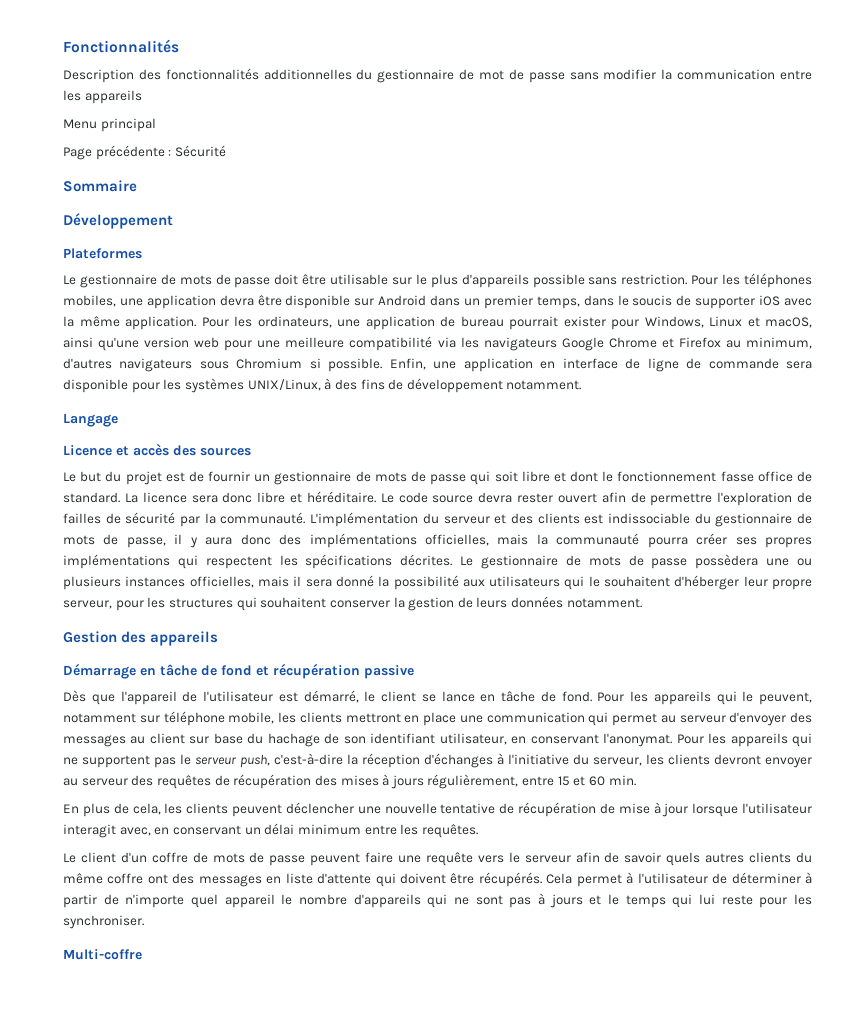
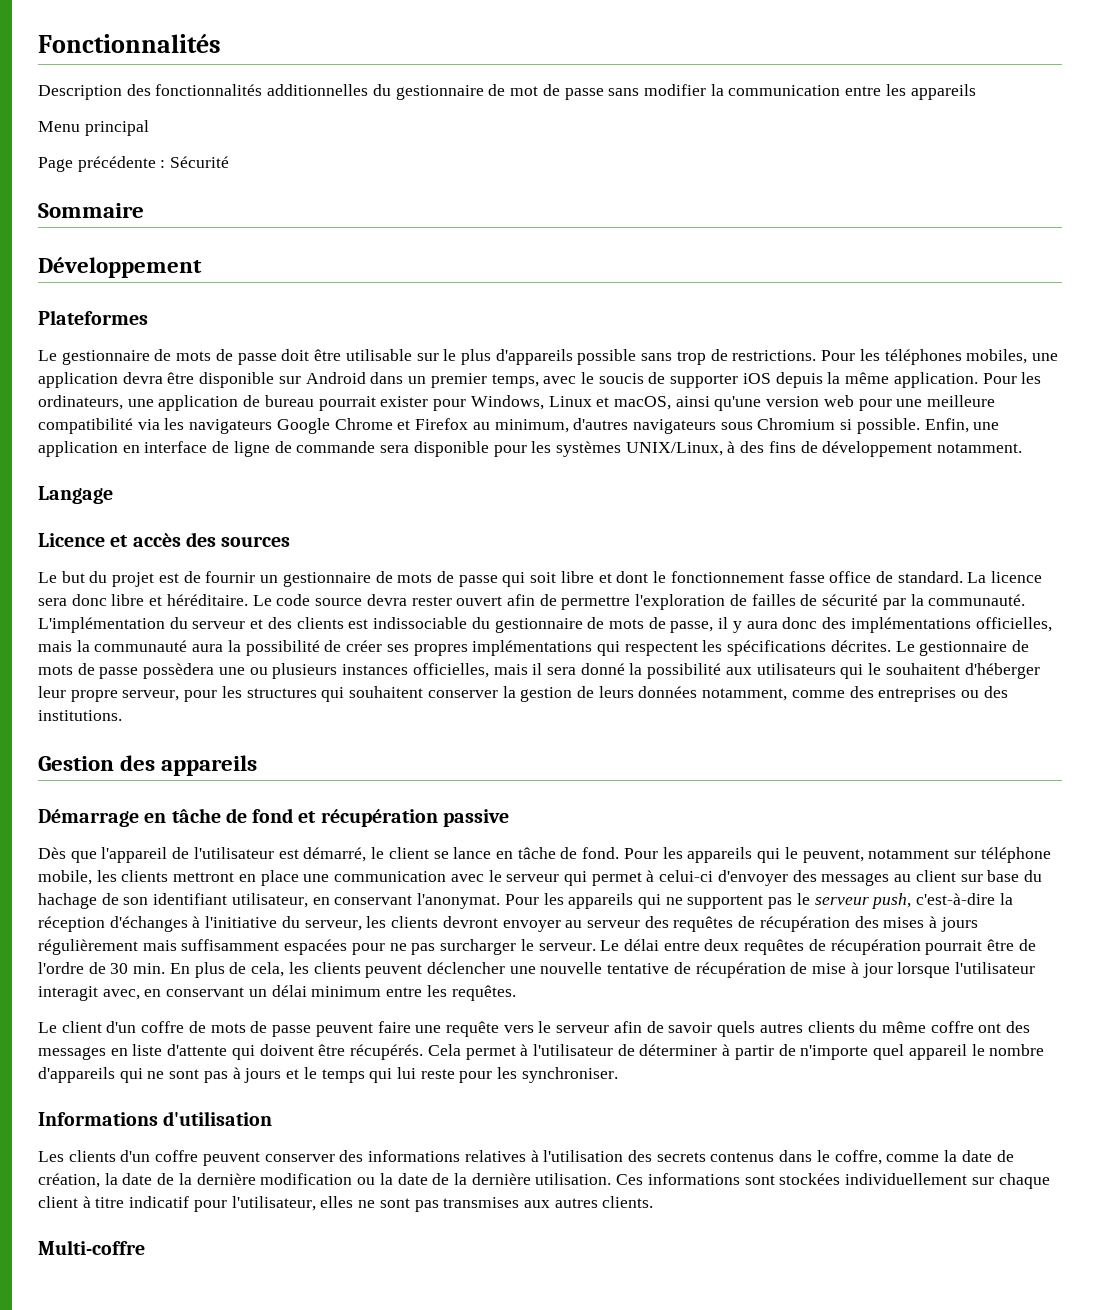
[621,274,688,285] restriction. -> [676,349,817,365] trop de restrictions.
[583,295,614,306] dans -> [543,376,577,384] avec
[784,298,813,306] avec -> [775,372,823,388] depuis
[647,537,688,548] pourra -> [192,640,342,656] aura la possibilité de
[566,598,642,608] notamment. -> [702,686,1008,702] [38,710,122,721] notamment, comme des entreprises ou des institutions.
[588,712,726,726] qui permet au serveur -> [450,870,714,886] avec le serveur qui permet à celui-ci
[427,774,606,789] régulièrement, entre 15 et 60 -> [38,939,1036,955] [38,962,129,974] régulièrement mais suffisamment espacées pour ne pas surcharger le serveur. Le délai entre deux requêtes de récupération pourrait être de l'ordre de 30
(636, 780) // -> (166, 968) none
(144, 922) none -> [38,1111,273,1126] [38,1150,1014,1166] [38,1173,1050,1189] [38,1196,654,1212] // Informations d'utilisation // Les clients d'un coffre peuvent conserver des informations relatives à l'utilisation des secrets contenus dans le coffre, comme la date de création, la date de la dernière modification ou la date de la dernière utilisation. Ces informations sont stockées individuellement sur chaque client à titre indicatif pour l'utilisateur, elles ne sont pas transmises aux autres clients.

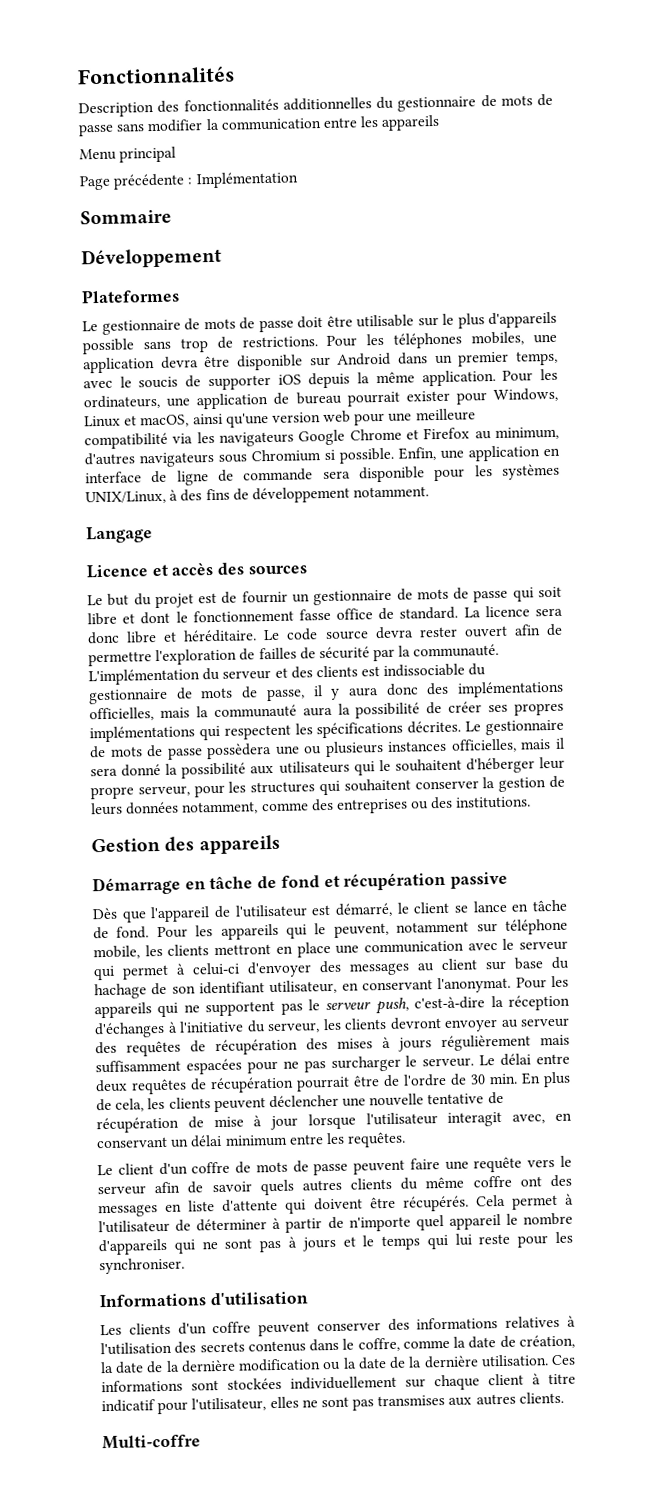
[510,86,539,96] mot -> [500,95,533,106] mots
[170,156,230,168] Sécurité -> [195,171,299,189] Implémentation

